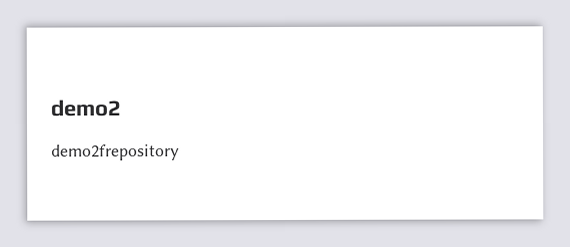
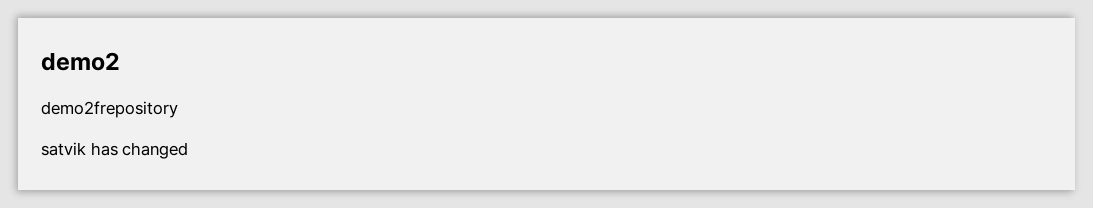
(180, 152) none -> [41,142,189,159] // satvik has changed

